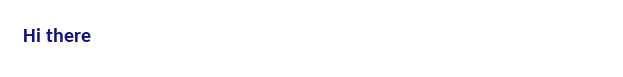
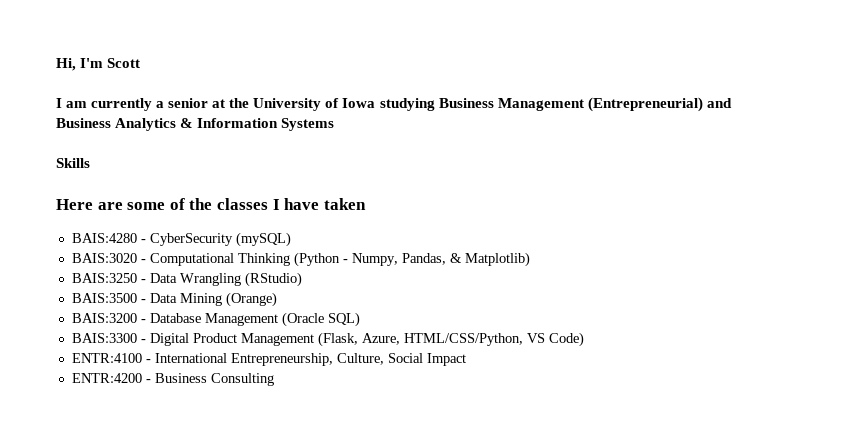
[23,28,92,42] Hi there -> [56,58,141,71] [56,97,732,112] [56,118,335,131] [56,158,90,168] [56,198,366,210] [71,232,291,247] [71,252,530,267] [71,272,302,287] [71,292,277,307] [71,312,360,327] [71,332,584,347] [71,353,466,366] [71,373,274,386] Hi, I'm Scott // I am currently a senior at the University of Iowa studying Business Management (Entrepreneurial) and Business Analytics & Information Systems // Skills // Here are some of the classes I have taken // BAIS:4280 - CyberSecurity (mySQL) // BAIS:3020 - Computational Thinking (Python - Numpy, Pandas, & Matplotlib) // BAIS:3250 - Data Wrangling (RStudio) // BAIS:3500 - Data Mining (Orange) // BAIS:3200 - Database Management (Oracle SQL) // BAIS:3300 - Digital Product Management (Flask, Azure, HTML/CSS/Python, VS Code) // ENTR:4100 - International Entrepreneurship, Culture, Social Impact // ENTR:4200 - Business Consulting

